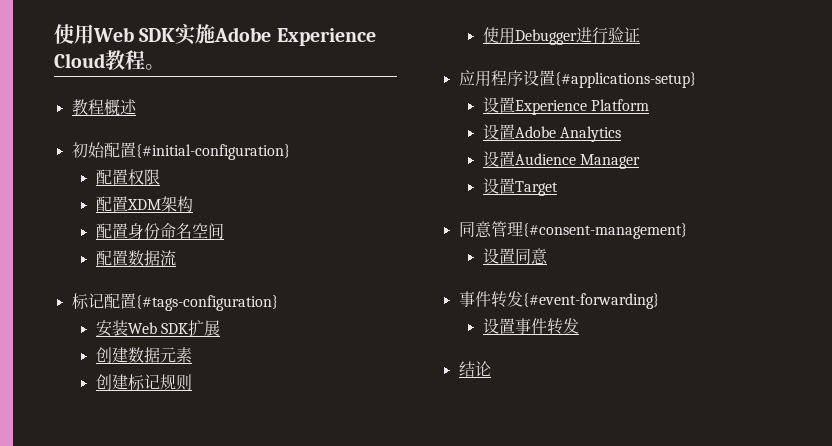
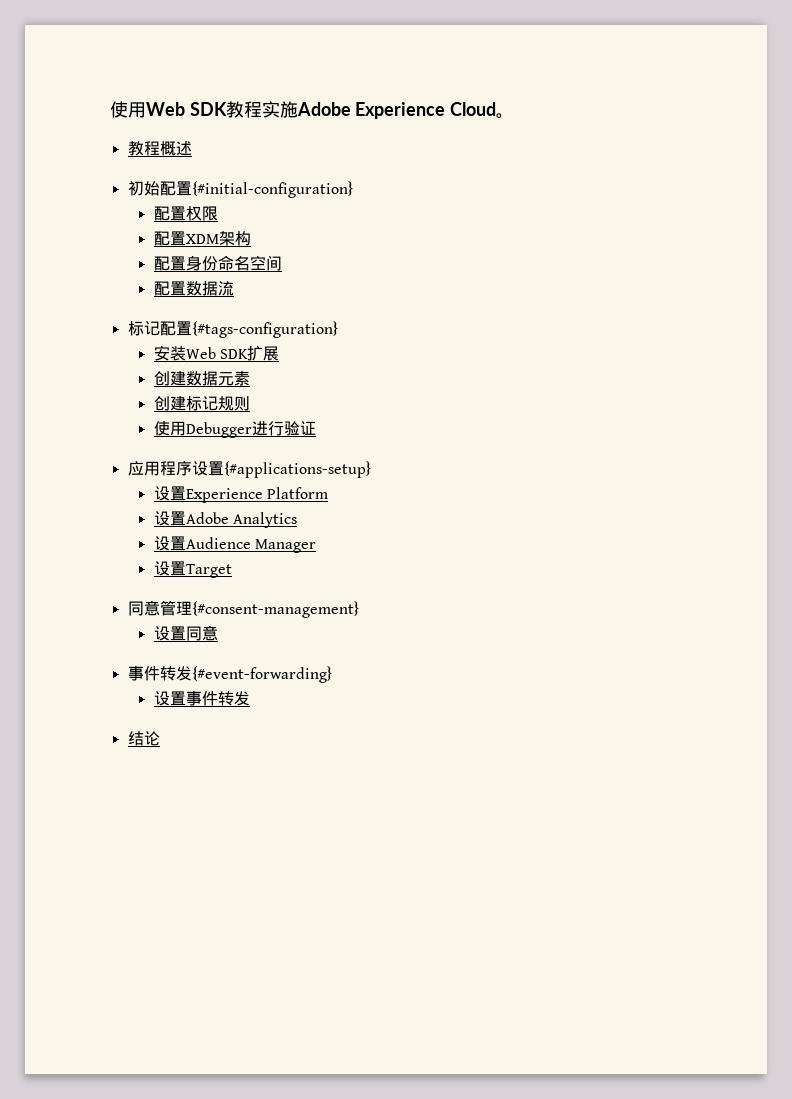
(176, 35) none -> [225,101,262,118] 教程
[105,50,145,70] 教程 -> (497, 109) none

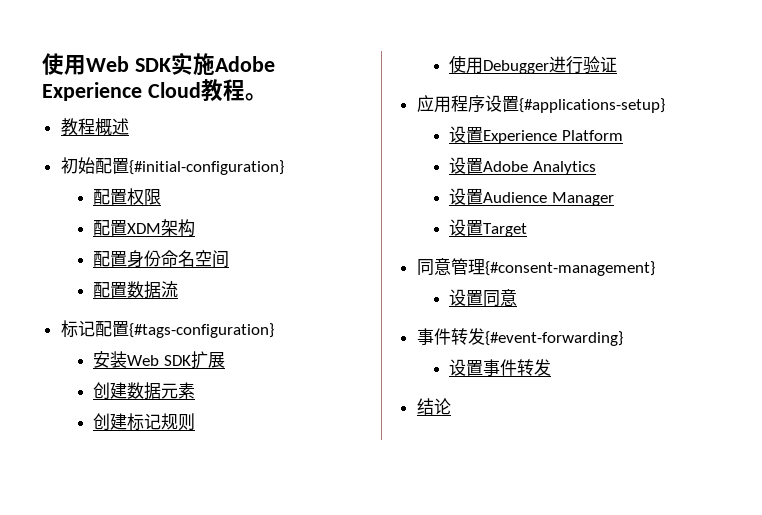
[225,101,262,118] 教程 -> (171, 65) none
(497, 109) none -> [200,79,245,102] 教程

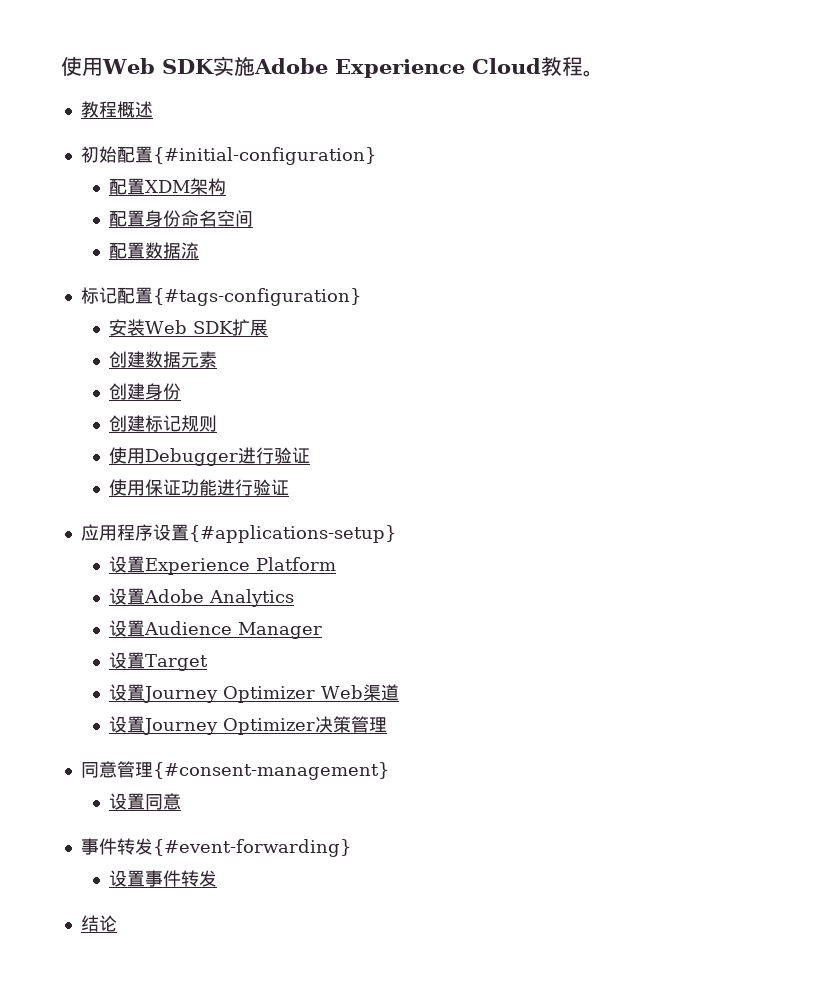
[93,188,162,205] // 配置权限 -> (376, 156) none
(196, 390) none -> [109,383,182,400] // 创建身份
(618, 64) none -> [109,479,290,496] // 使用保证功能进行验证
(528, 230) none -> [109,684,400,703] [109,716,388,735] // 设置Journey Optimizer Web渠道 // 设置Journey Optimizer决策管理

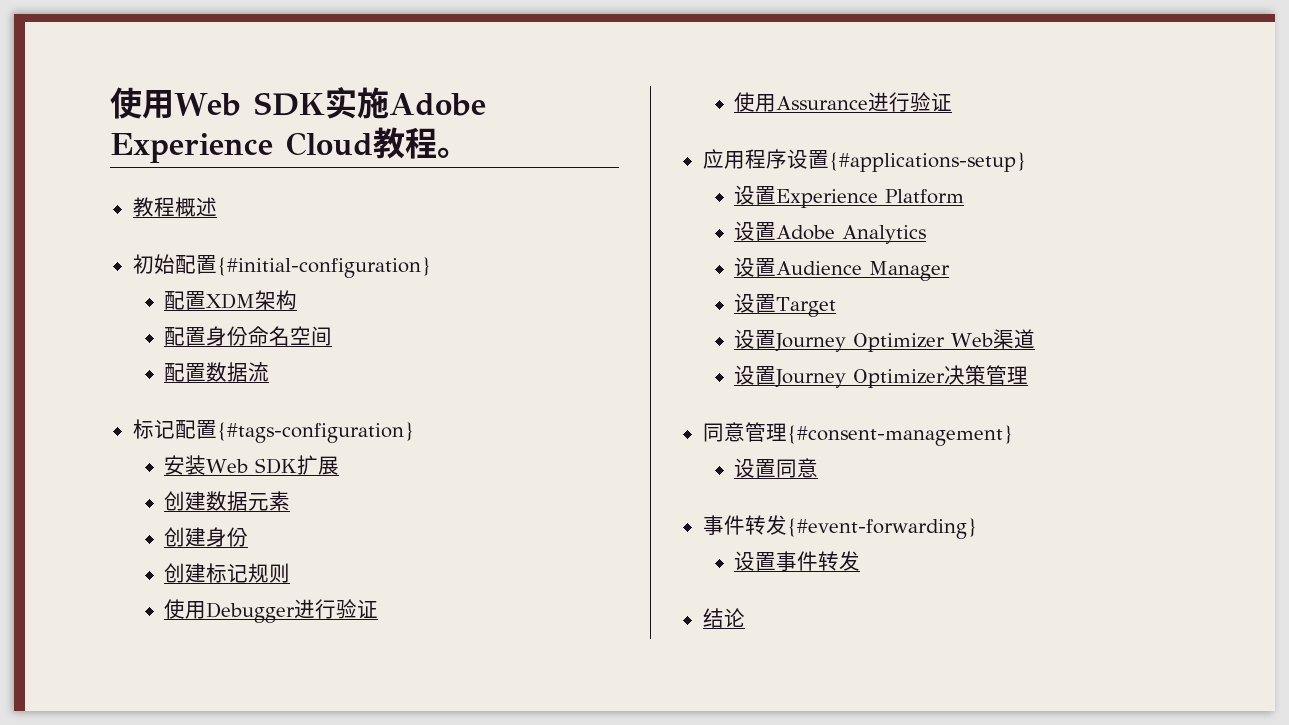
[145,479,218,496] 保证功能 -> [776,96,869,110] Assurance

